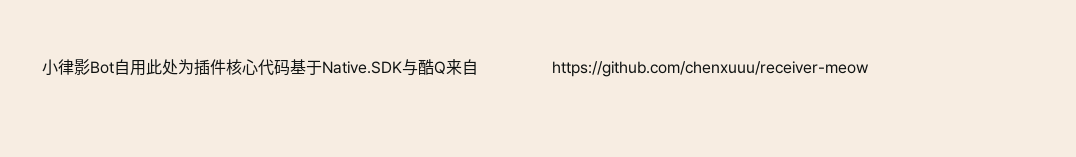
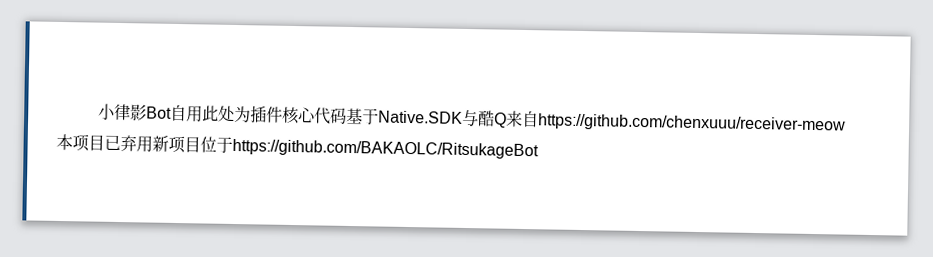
(869, 69) none -> [56,133,539,160] // 本项目已弃用新项目位于https://github.com/BAKAOLC/RitsukageBot

